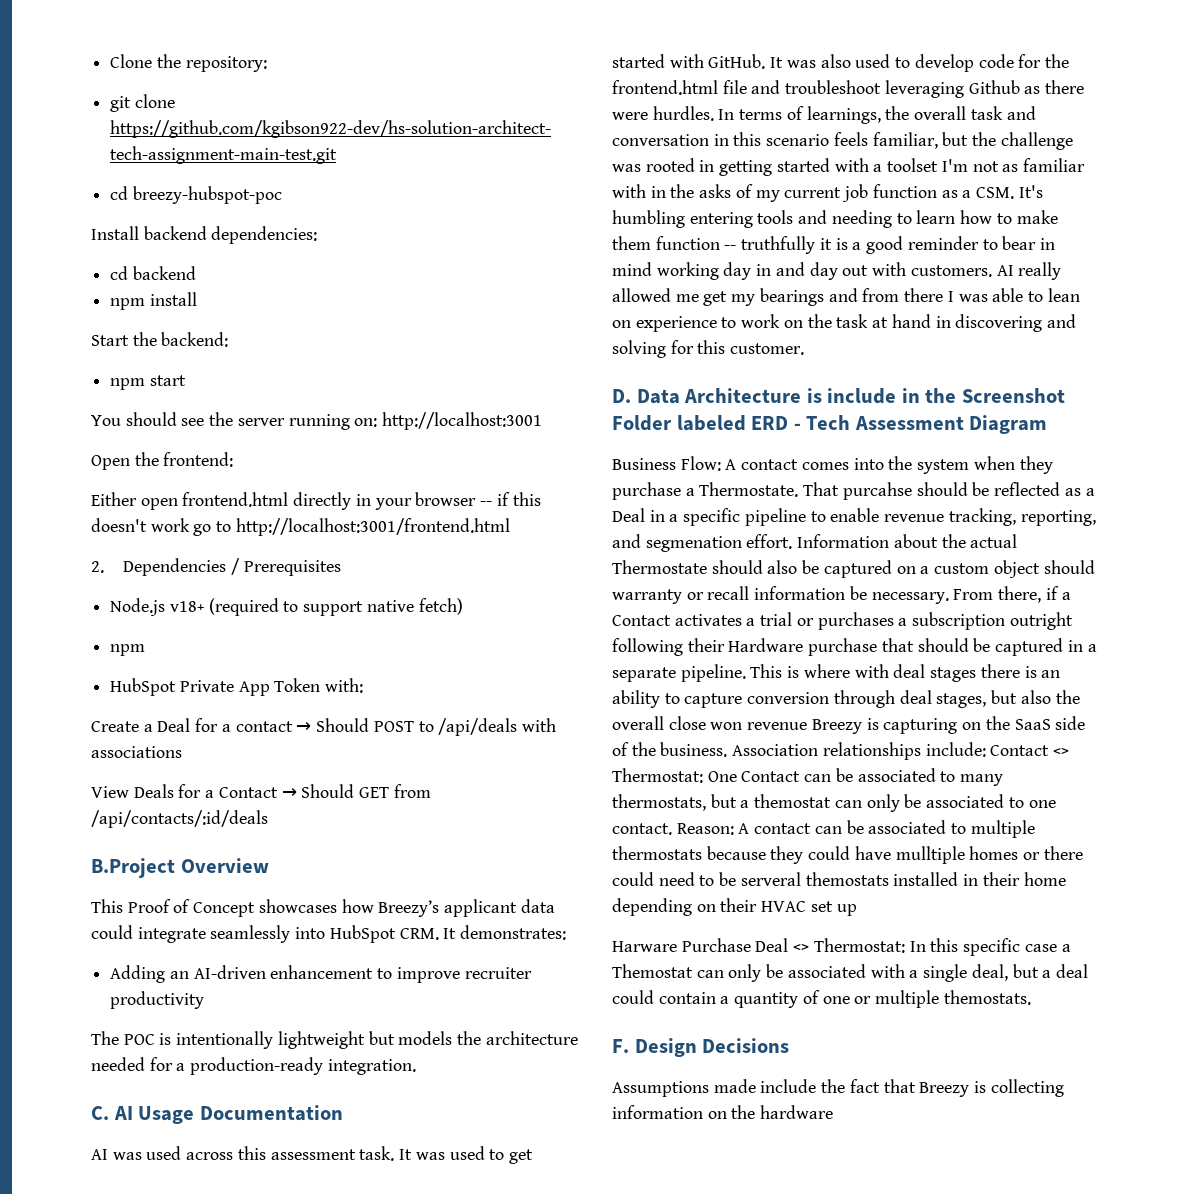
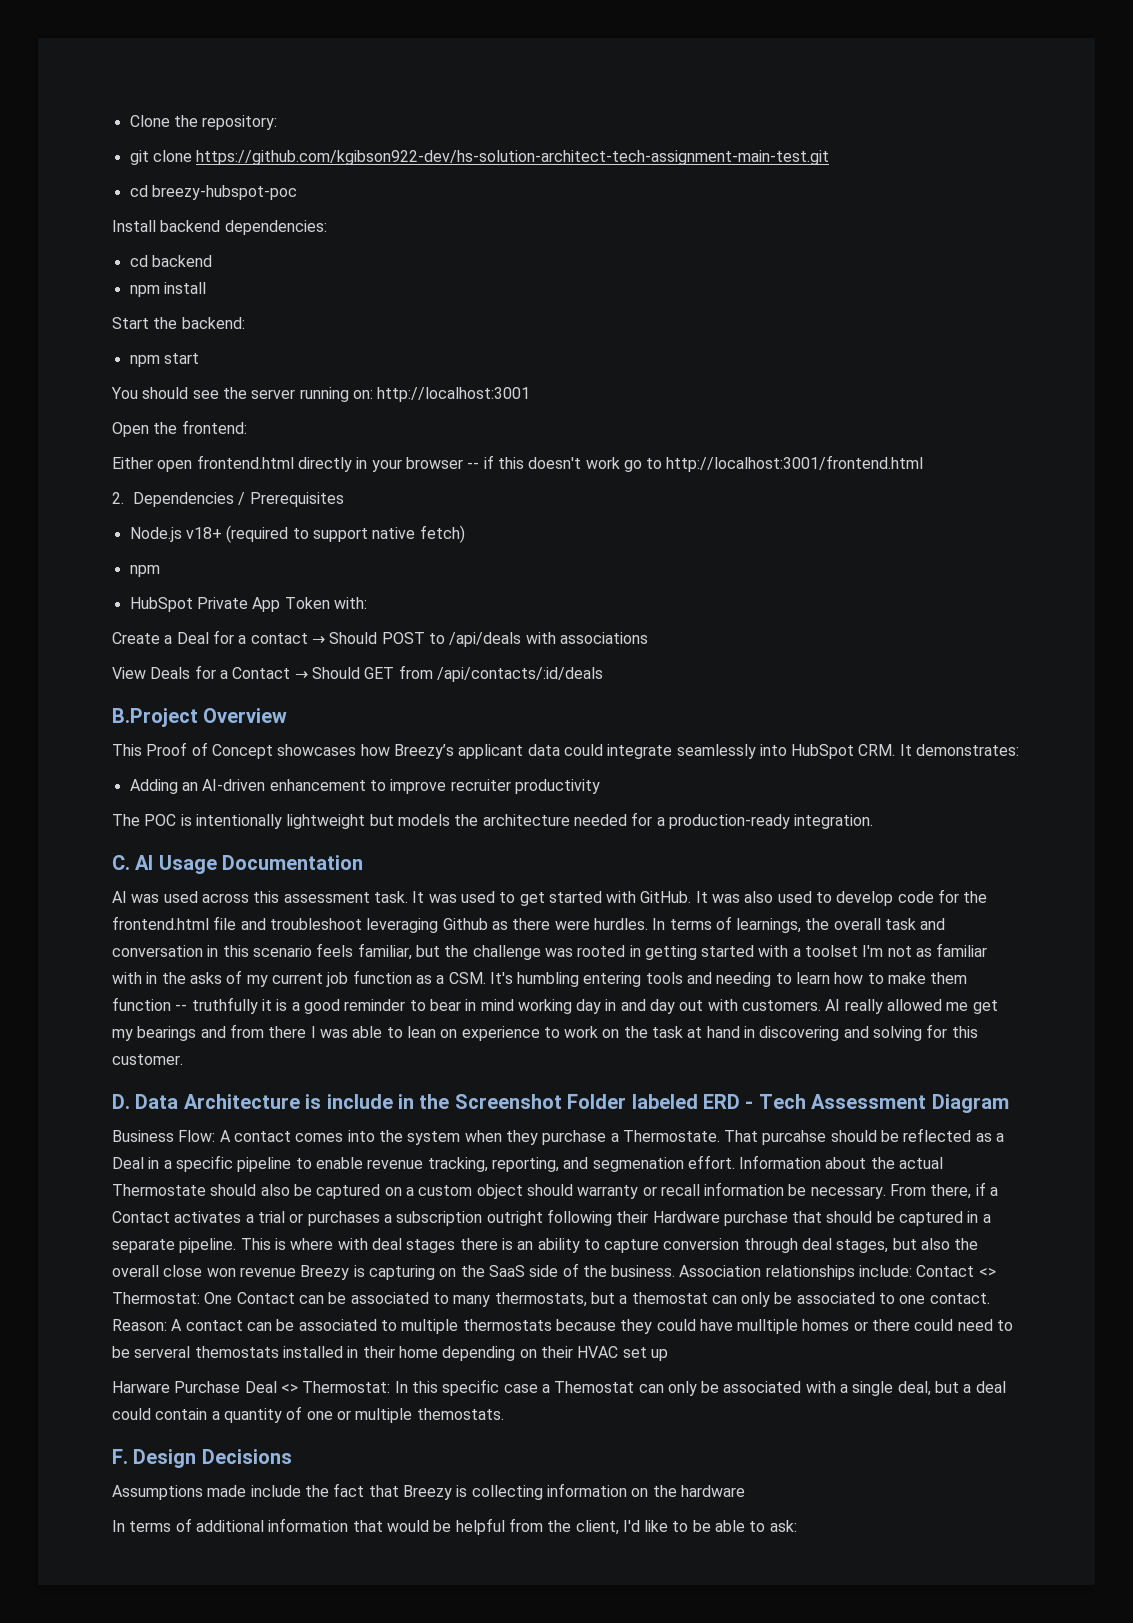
(834, 1112) none -> [112,1518,797,1535] // In terms of additional information that would be helpful from the client, I'd like to be able to ask:

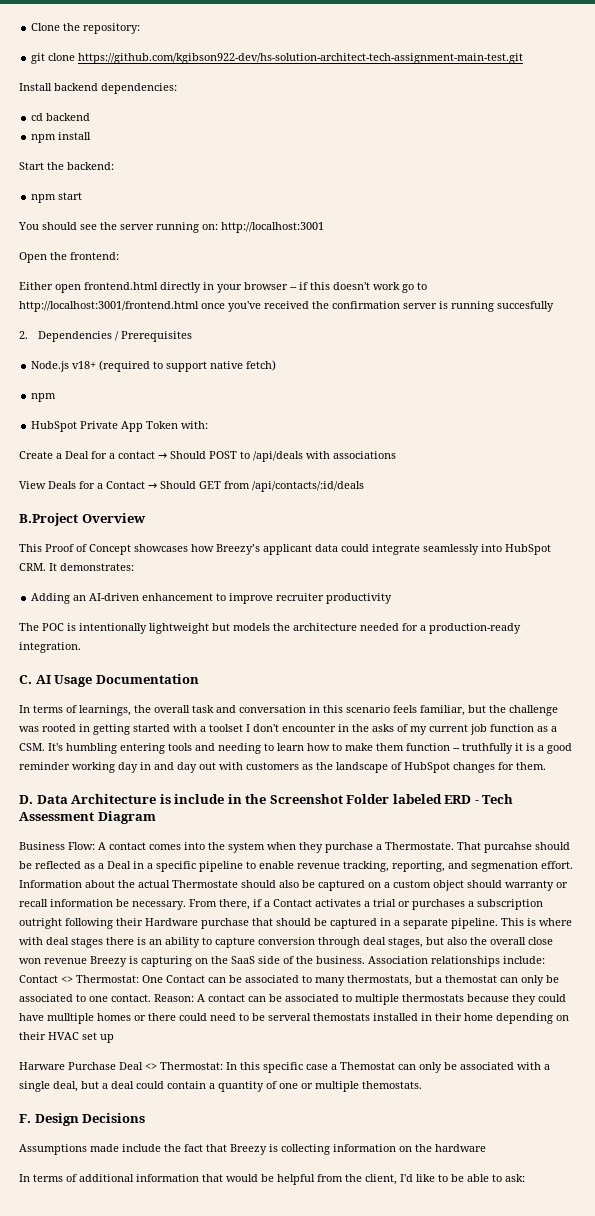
[129,185,297,200] // cd breezy-hubspot-poc -> (524, 58) none
(924, 463) none -> [201,301,554,312] once you've received the confirmation server is running succesfully
[112,889,988,906] [112,916,648,933] AI was used across this assessment task. It was used to get started with GitHub. It was also used to develop code for the frontend.html file and troubleshoot leveraging Github as there were hurdles. -> (199, 679) none
[862,943,988,957] [112,972,142,984] I'm not as familiar with -> [246,724,336,732] I don't encounter
[409,999,514,1011] to bear in mind -> (70, 766) none
[742,999,998,1014] [112,1024,978,1041] [112,1054,183,1065] customers. AI really allowed me get my bearings and from there I was able to lean on experience to work on the task at hand in discovering and solving for this customer. -> [246,762,546,773] customers as the landscape of HubSpot changes for them.

